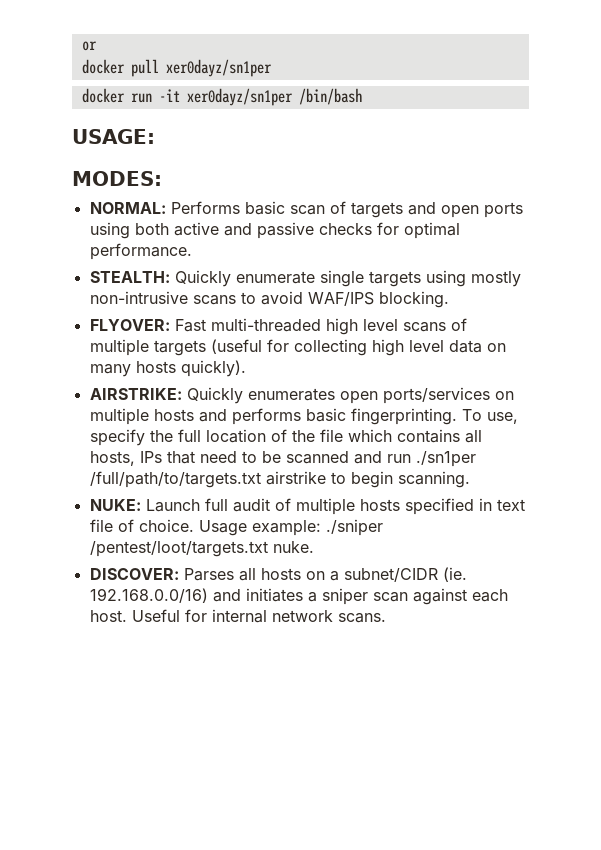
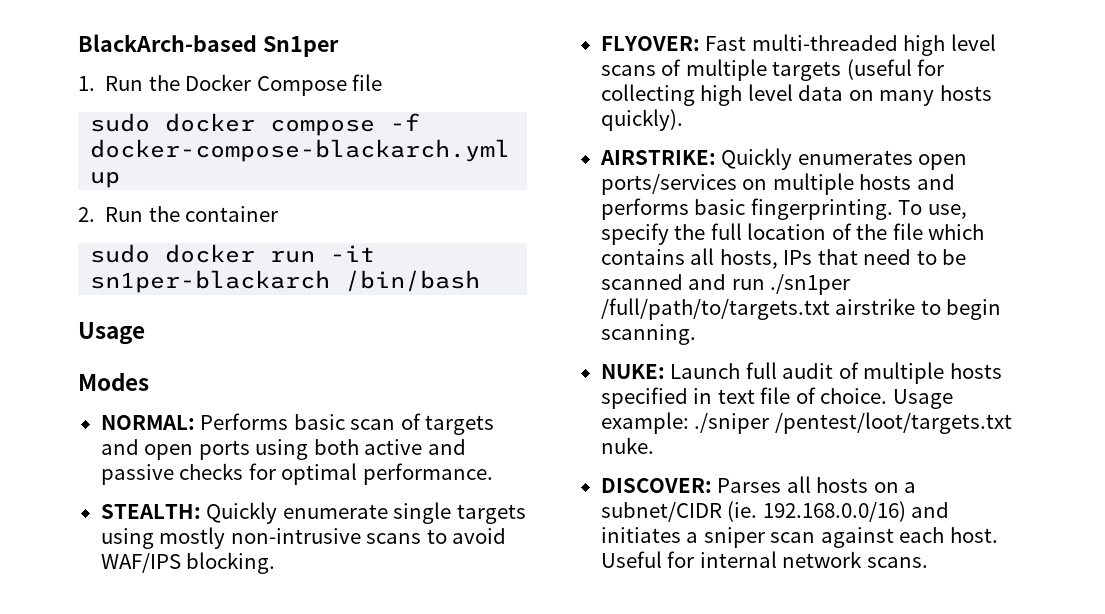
[81,41,97,51] [81,59,272,77] or // docker pull xer0dayz/sn1per // -> [78,34,339,57] [78,74,383,96] [90,113,421,136] [90,139,511,162] [90,171,121,188] [78,206,279,222] [90,244,151,263] BlackArch-based Sn1per // 1. Run the Docker Compose file // sudo docker compose -f docker-compose-blackarch.yml up // 2. Run the container // sudo
[186,88,293,106] xer0dayz/sn1per -> [90,270,331,293] sn1per-blackarch
[72,129,155,144] [72,171,162,186] USAGE: // MODES: -> [78,322,145,345] [78,372,149,391] Usage // Modes

